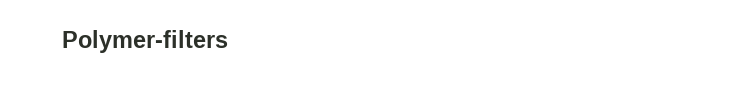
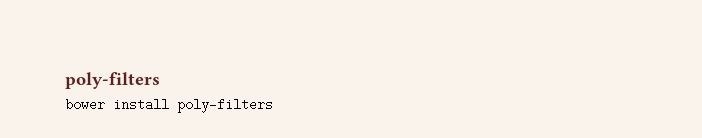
[62,30,228,53] Polymer-filters -> [65,72,160,89] [65,98,273,113] poly-filters // bower install poly-filters

